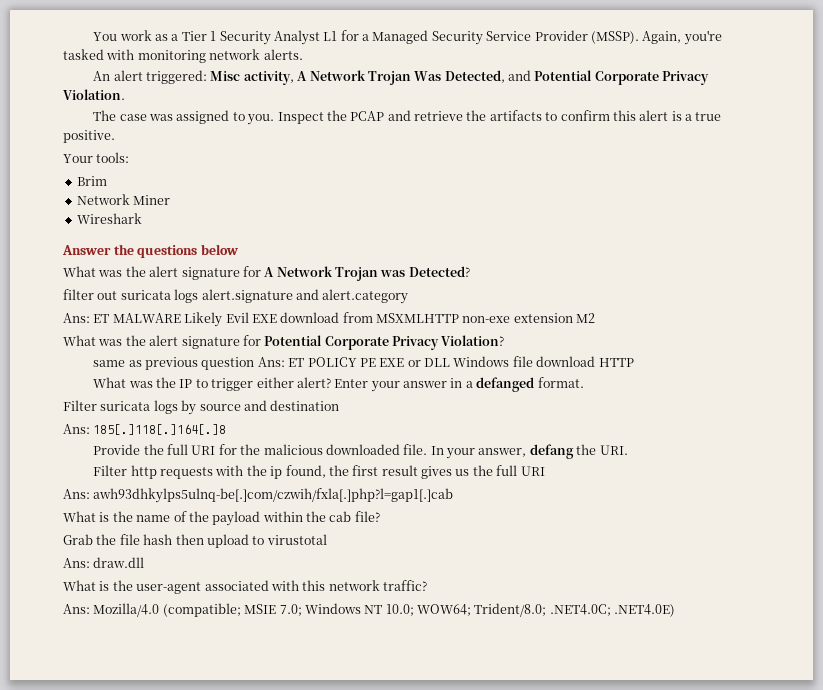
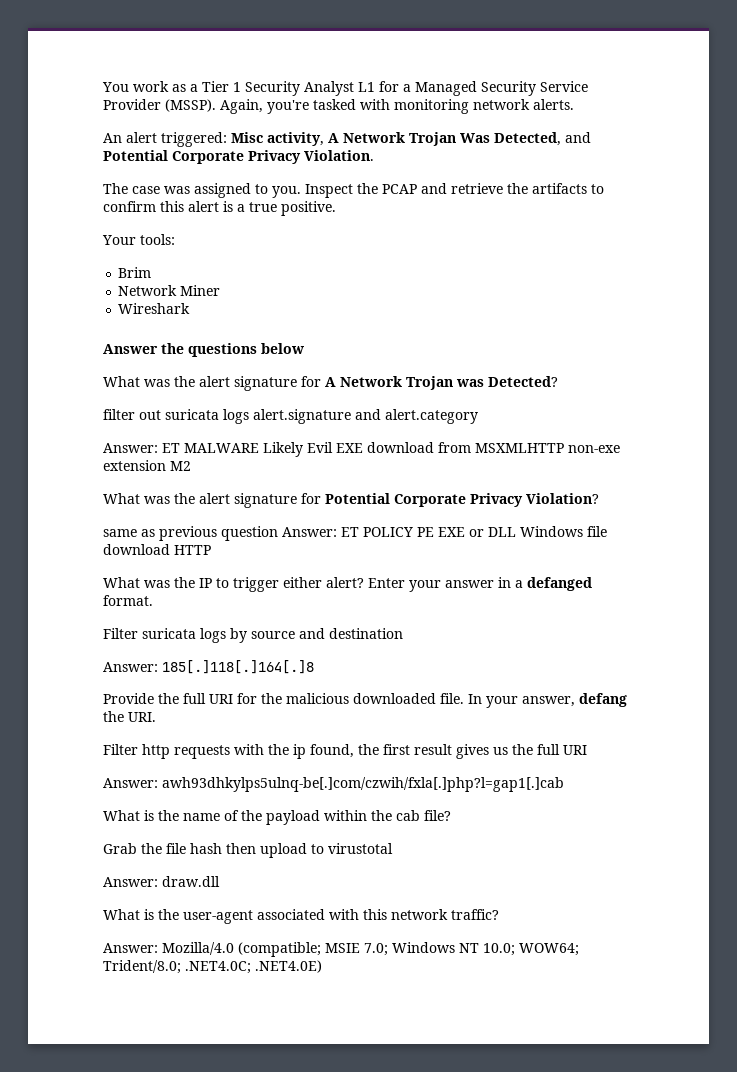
[63,313,90,323] Ans: -> [103,443,158,453] Answer:
[257,357,285,367] Ans: -> [282,527,337,537] Answer:
[63,424,90,434] Ans: -> [103,662,158,672] Answer:
[63,489,90,499] Ans: -> [103,778,158,788] Answer:
[63,558,90,568] Ans: -> [103,877,158,887] Answer:
[63,604,90,614] Ans: -> [103,943,158,953] Answer:

